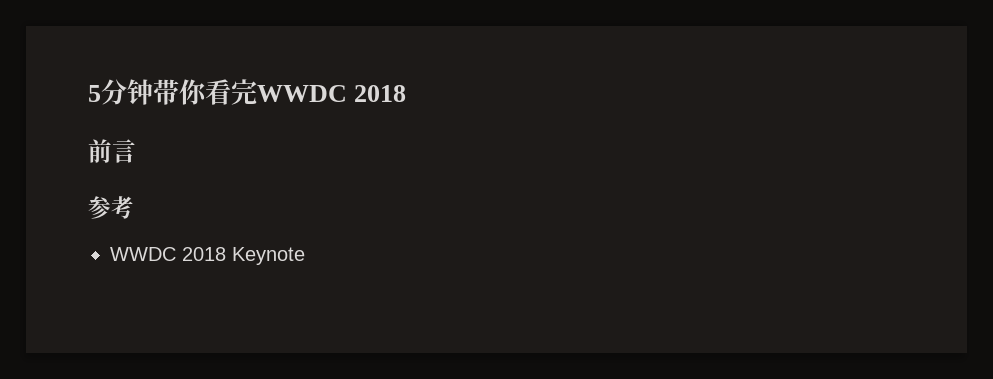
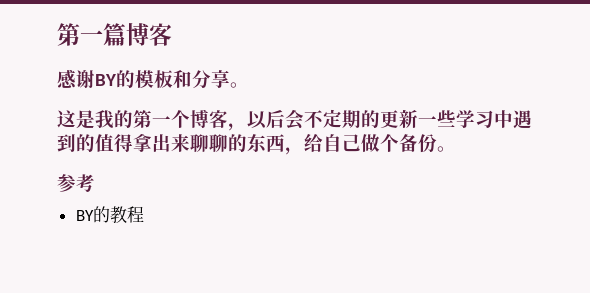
[88,79,407,105] [88,139,136,163] [88,196,134,219] [110,247,305,265] 5分钟带你看完WWDC 2018 // 前言 // 参考 // WWDC 2018 Keynote -> [57,23,172,46] [57,69,249,89] [57,109,532,131] [57,133,456,155] [57,174,95,192] [75,206,144,224] 第一篇博客 // 感谢BY的模板和分享。 // 这是我的第一个博客，以后会不定期的更新一些学习中遇到的值得拿出来聊聊的东西，给自己做个备份。 // 参考 // BY的教程

